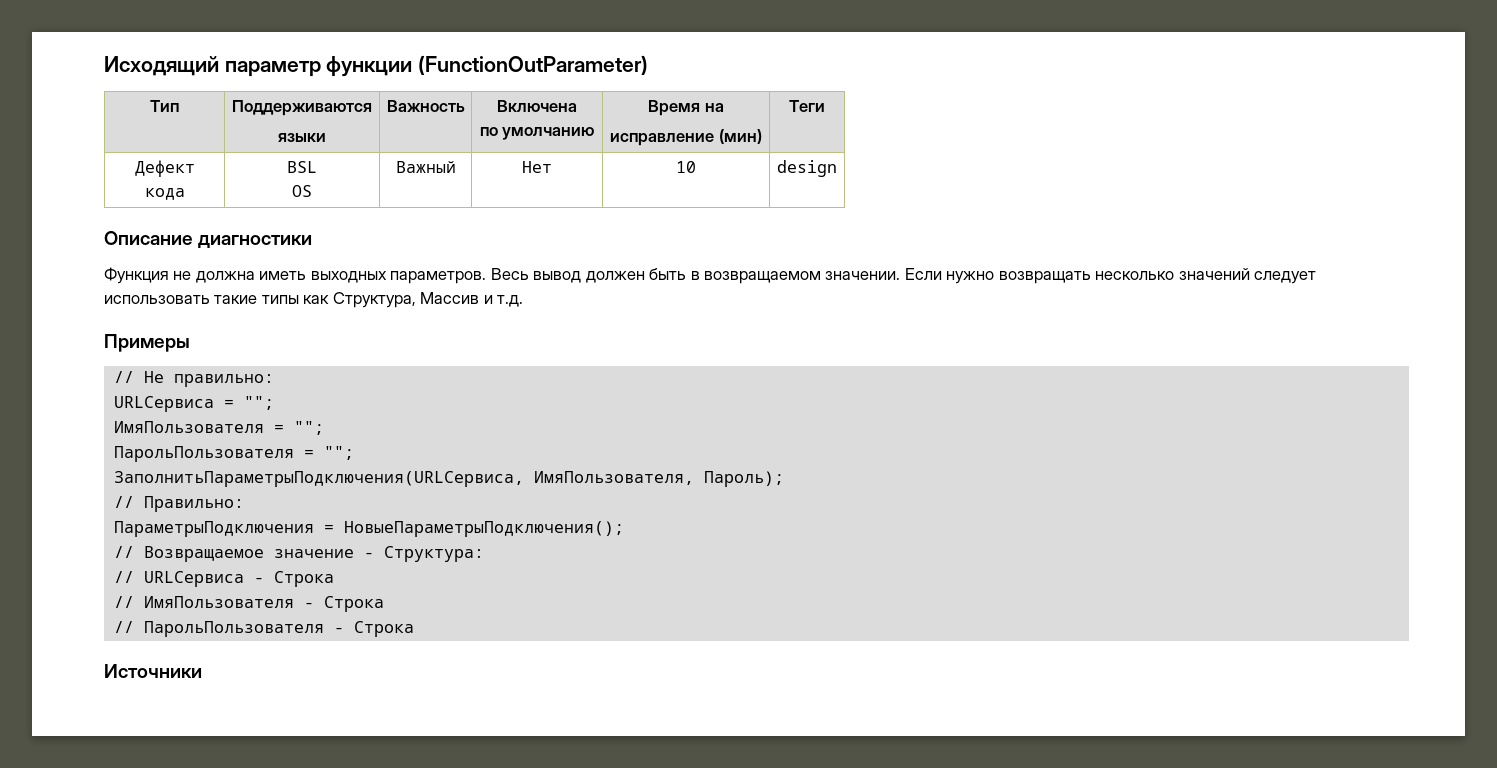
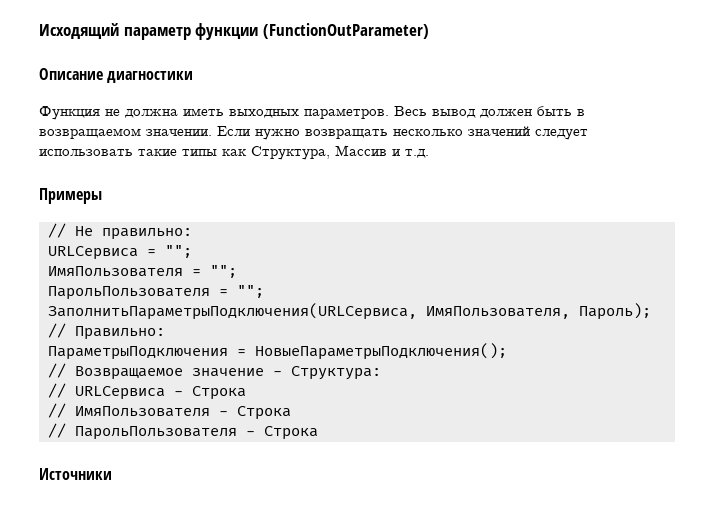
[150,100,179,112] [232,100,372,116] [278,133,326,142] [386,100,465,112] [497,100,577,112] [479,127,595,140] [648,100,724,116] [610,129,762,146] [789,100,825,112] [134,160,195,177] [144,188,185,200] [287,161,317,173] [292,185,312,197] [395,161,456,173] [522,161,552,173] [676,161,696,173] [777,160,837,177] // Тип | Поддерживаются // языки | Важность | Включена // по умолчанию | Время на // исправление (мин) | Теги // Дефект кода | BSL // OS | Важный | Нет | 10 | design -> (429, 31) none

